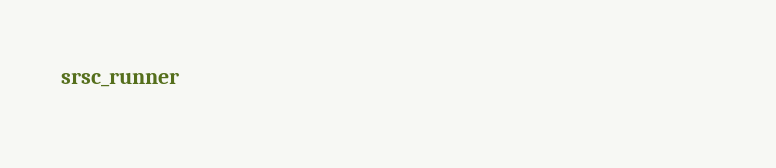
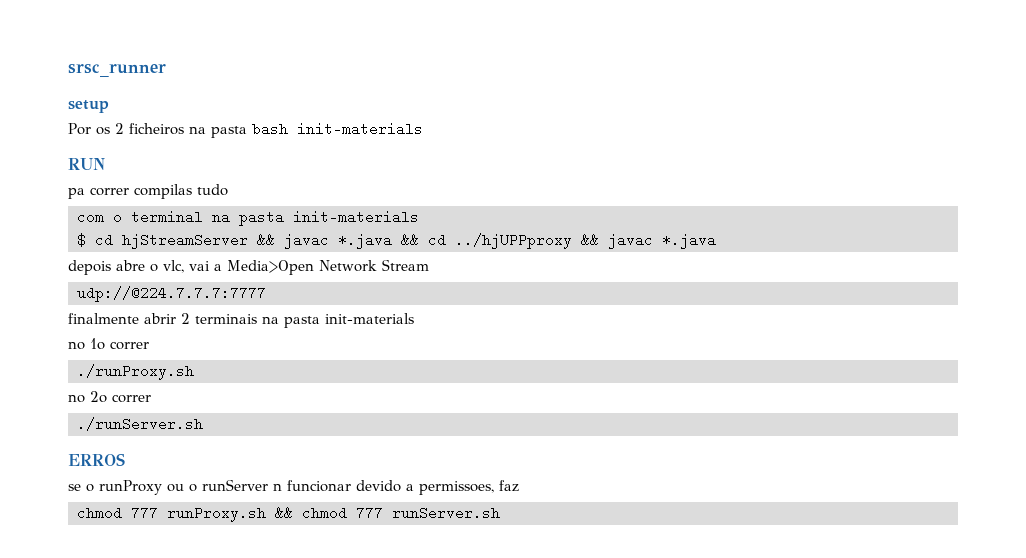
(179, 79) none -> [68,100,109,113] [68,122,423,138] [68,158,105,170] [68,184,228,199] [77,210,419,226] [77,233,716,249] [68,259,429,275] [77,286,266,302] [68,313,414,328] [68,338,149,350] [77,364,194,380] [68,391,151,403] [77,417,203,431] [68,453,125,466] [68,479,519,495] [77,506,500,522] // setup // Por os 2 ficheiros na pasta bash init-materials // RUN // pa correr compilas tudo // com o terminal na pasta init-materials // $ cd hjStreamServer && javac *.java && cd ../hjUPPproxy && javac *.java // depois abre o vlc, vai a Media>Open Network Stream // udp://@224.7.7.7:7777 // finalmente abrir 2 terminais na pasta init-materials // no 1o correr // ./runProxy.sh // no 2o correr // ./runServer.sh // ERROS // se o runProxy ou o runServer n funcionar devido a permissoes, faz // chmod 777 runProxy.sh && chmod 777 runServer.sh

